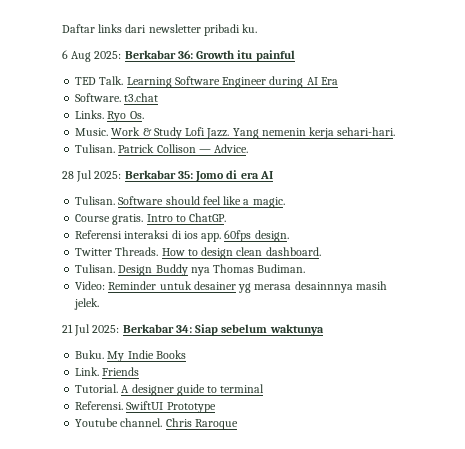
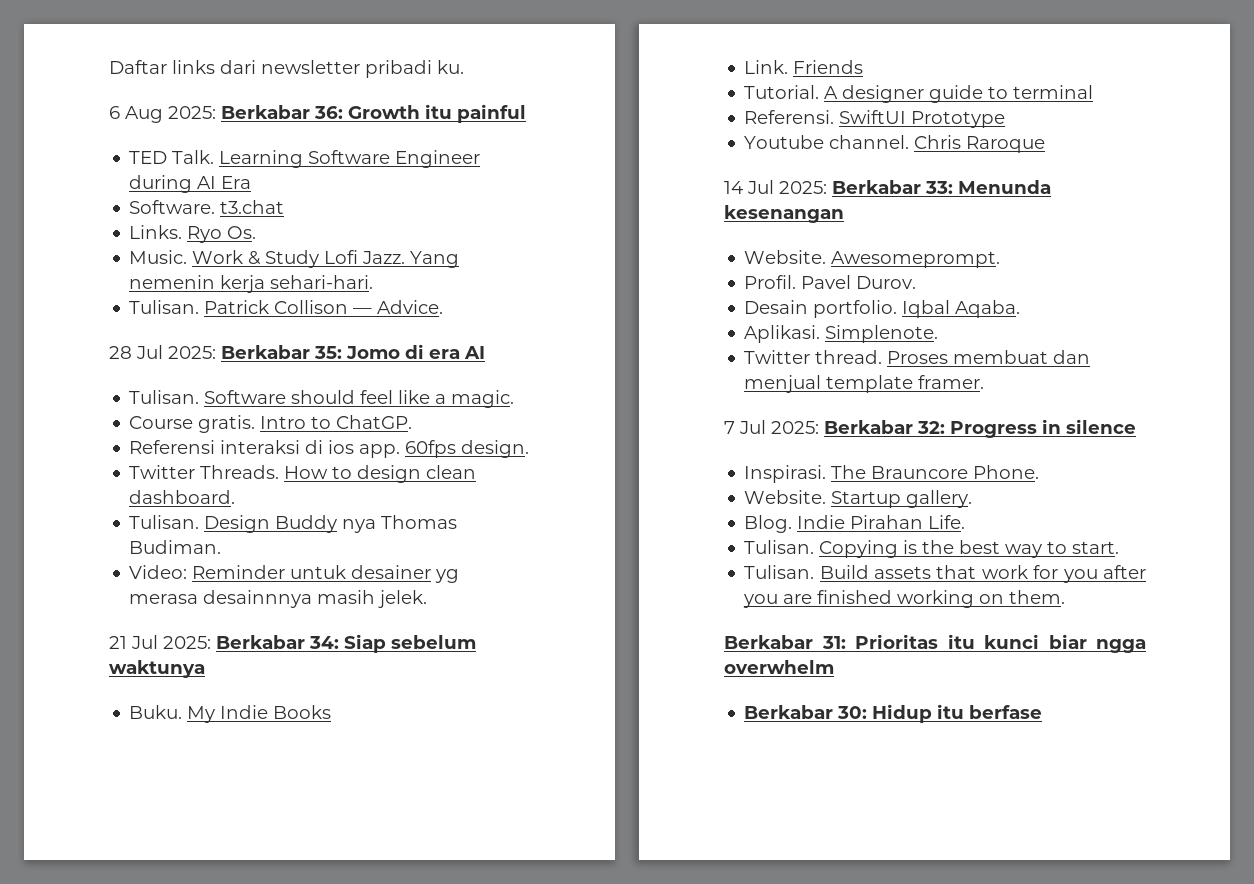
(238, 424) none -> [724,180,1051,194] [724,205,844,223] [744,250,1001,268] [744,275,917,289] [744,300,1021,318] [744,325,939,343] [744,350,1091,364] [744,375,985,393] [724,419,1136,438] [744,465,1040,483] [744,490,973,508] [744,515,966,533] [744,540,1120,558] [744,565,1146,583] [743,590,1066,608] [724,634,1146,653] [724,660,834,674] [744,704,1043,723] // 14 Jul 2025: Berkabar 33: Menunda kesenangan // Website. Awesomeprompt. // Profil. Pavel Durov. // Desain portfolio. Iqbal Aqaba. // Aplikasi. Simplenote. // Twitter thread. Proses membuat dan menjual template framer. // 7 Jul 2025: Berkabar 32: Progress in silence // Inspirasi. The Brauncore Phone. // Website. Startup gallery. // Blog. Indie Pirahan Life. // Tulisan. Copying is the best way to start. // Tulisan. Build assets that work for you after you are finished working on them. // Berkabar 31: Prioritas itu kunci biar ngga overwhelm // Berkabar 30: Hidup itu berfase

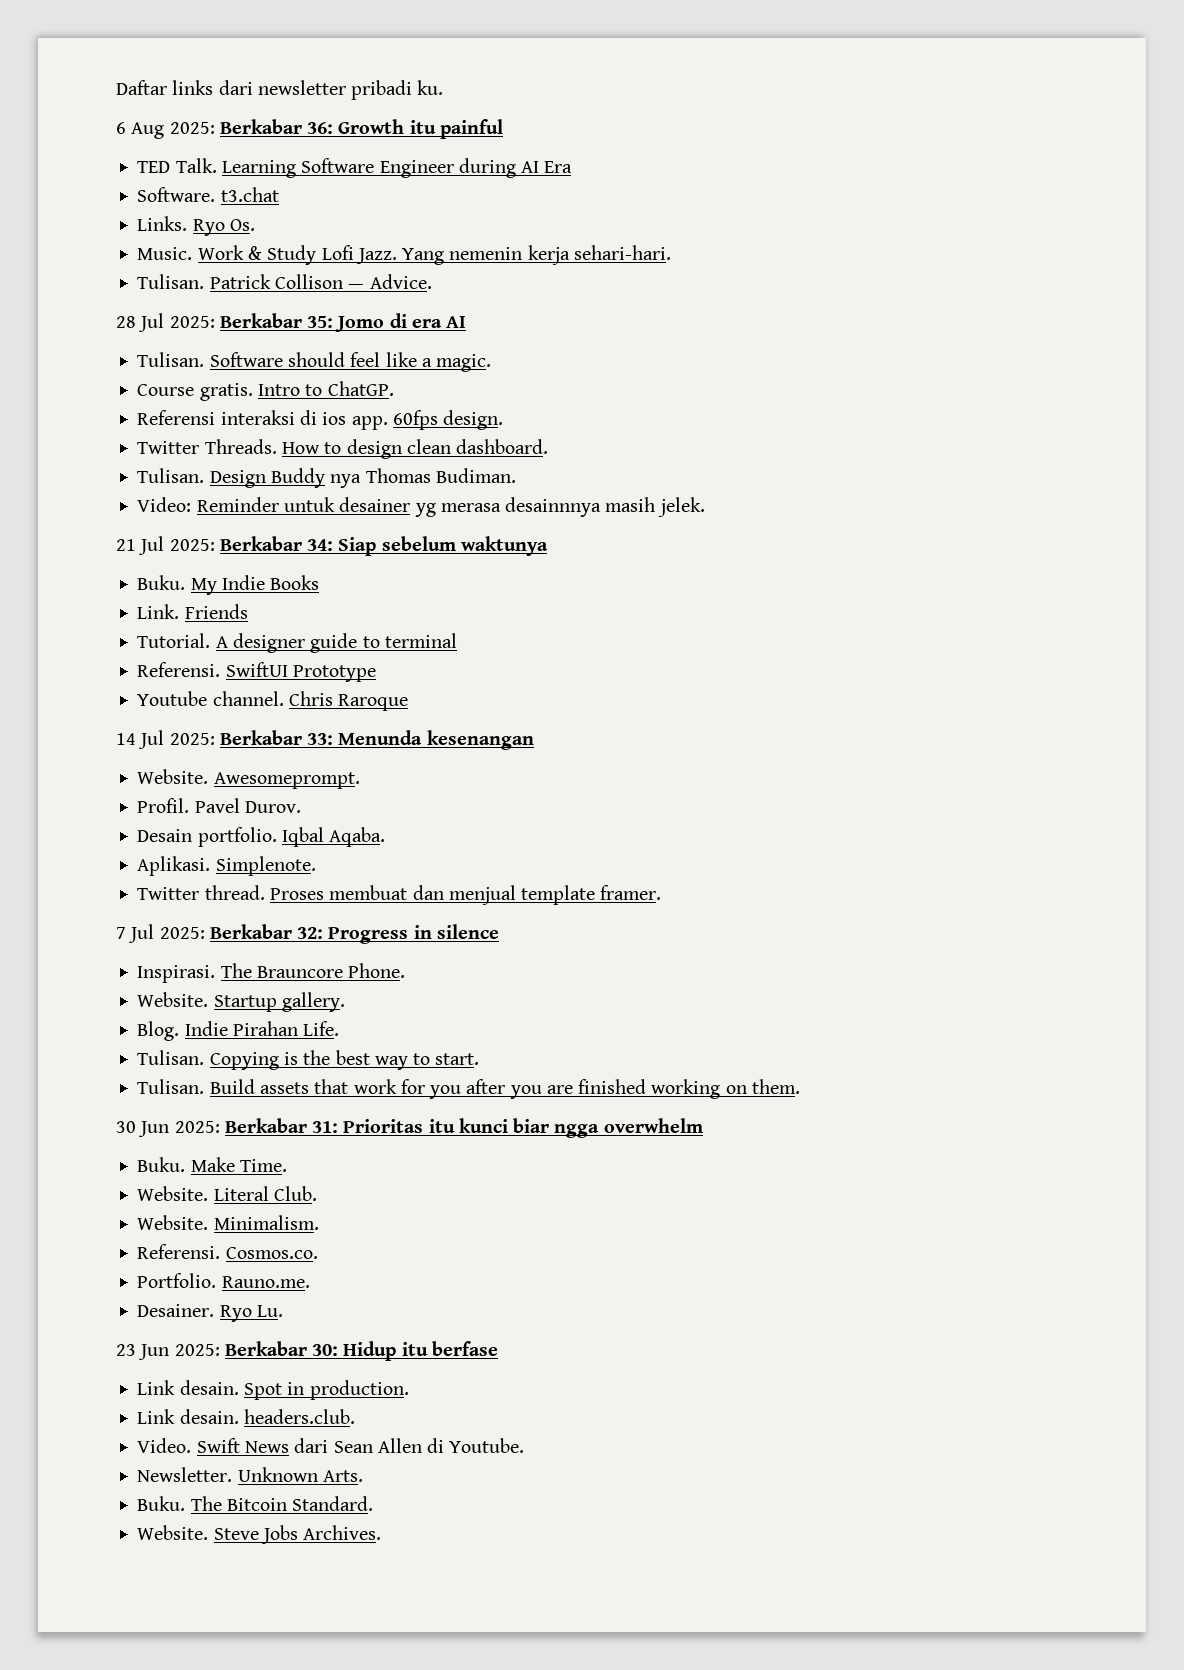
(1066, 597) none -> [116,1121,220,1137] 30 Jun 2025:
(834, 667) none -> [137,1157,287,1172] [137,1186,317,1201] [137,1215,319,1230] [137,1244,318,1259] [137,1273,310,1288] [137,1304,283,1322] [116,1344,220,1360] Buku. Make Time. // Website. Literal Club. // Website. Minimalism. // Referensi. Cosmos.co. // Portfolio. Rauno.me. // Desainer. Ryo Lu. // 23 Jun 2025:
(1043, 712) none -> [137,1380,409,1400] [137,1409,355,1424] [137,1438,525,1453] [137,1467,363,1482] [137,1496,374,1511] [137,1525,382,1544] // Link desain. Spot in production. // Link desain. headers.club. // Video. Swift News dari Sean Allen di Youtube. // Newsletter. Unknown Arts. // Buku. The Bitcoin Standard. // Website. Steve Jobs Archives.

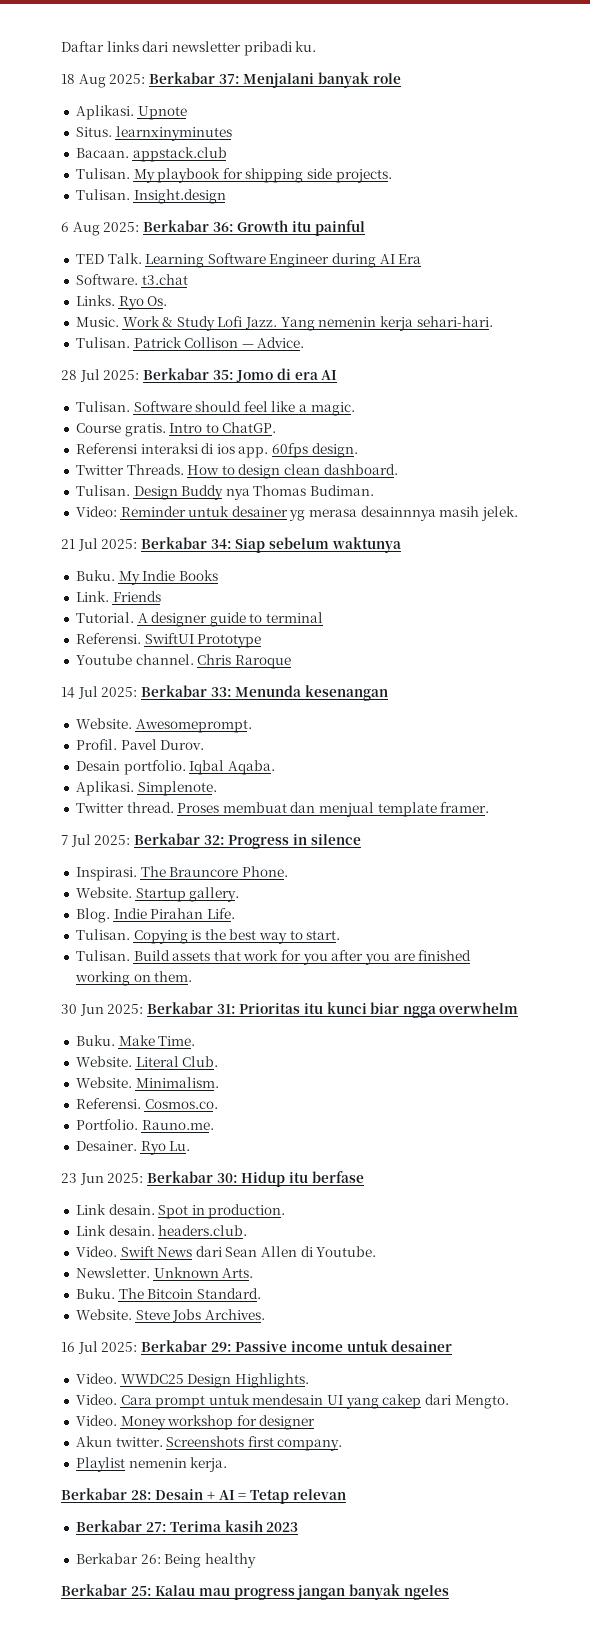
(444, 87) none -> [61,72,401,88] [75,105,187,120] [75,126,232,141] [75,147,227,162] [75,168,392,183] [75,189,226,204] // 18 Aug 2025: Berkabar 37: Menjalani banyak role // Aplikasi. Upnote // Situs. learnxinyminutes // Bacaan. appstack.club // Tulisan. My playbook for shipping side projects. // Tulisan. Insight.design
(382, 1532) none -> [61,1340,453,1354] [75,1373,309,1388] [75,1394,509,1409] [75,1415,316,1430] [75,1436,343,1451] [75,1457,228,1472] [61,1488,346,1504] [75,1520,299,1532] [75,1553,256,1568] [61,1584,449,1600] // 16 Jul 2025: Berkabar 29: Passive income untuk desainer // Video. WWDC25 Design Highlights. // Video. Cara prompt untuk mendesain UI yang cakep dari Mengto. // Video. Money workshop for designer // Akun twitter. Screenshots first company. // Playlist nemenin kerja. // Berkabar 28: Desain + AI = Tetap relevan // Berkabar 27: Terima kasih 2023 // Berkabar 26: Being healthy // Berkabar 25: Kalau mau progress jangan banyak ngeles

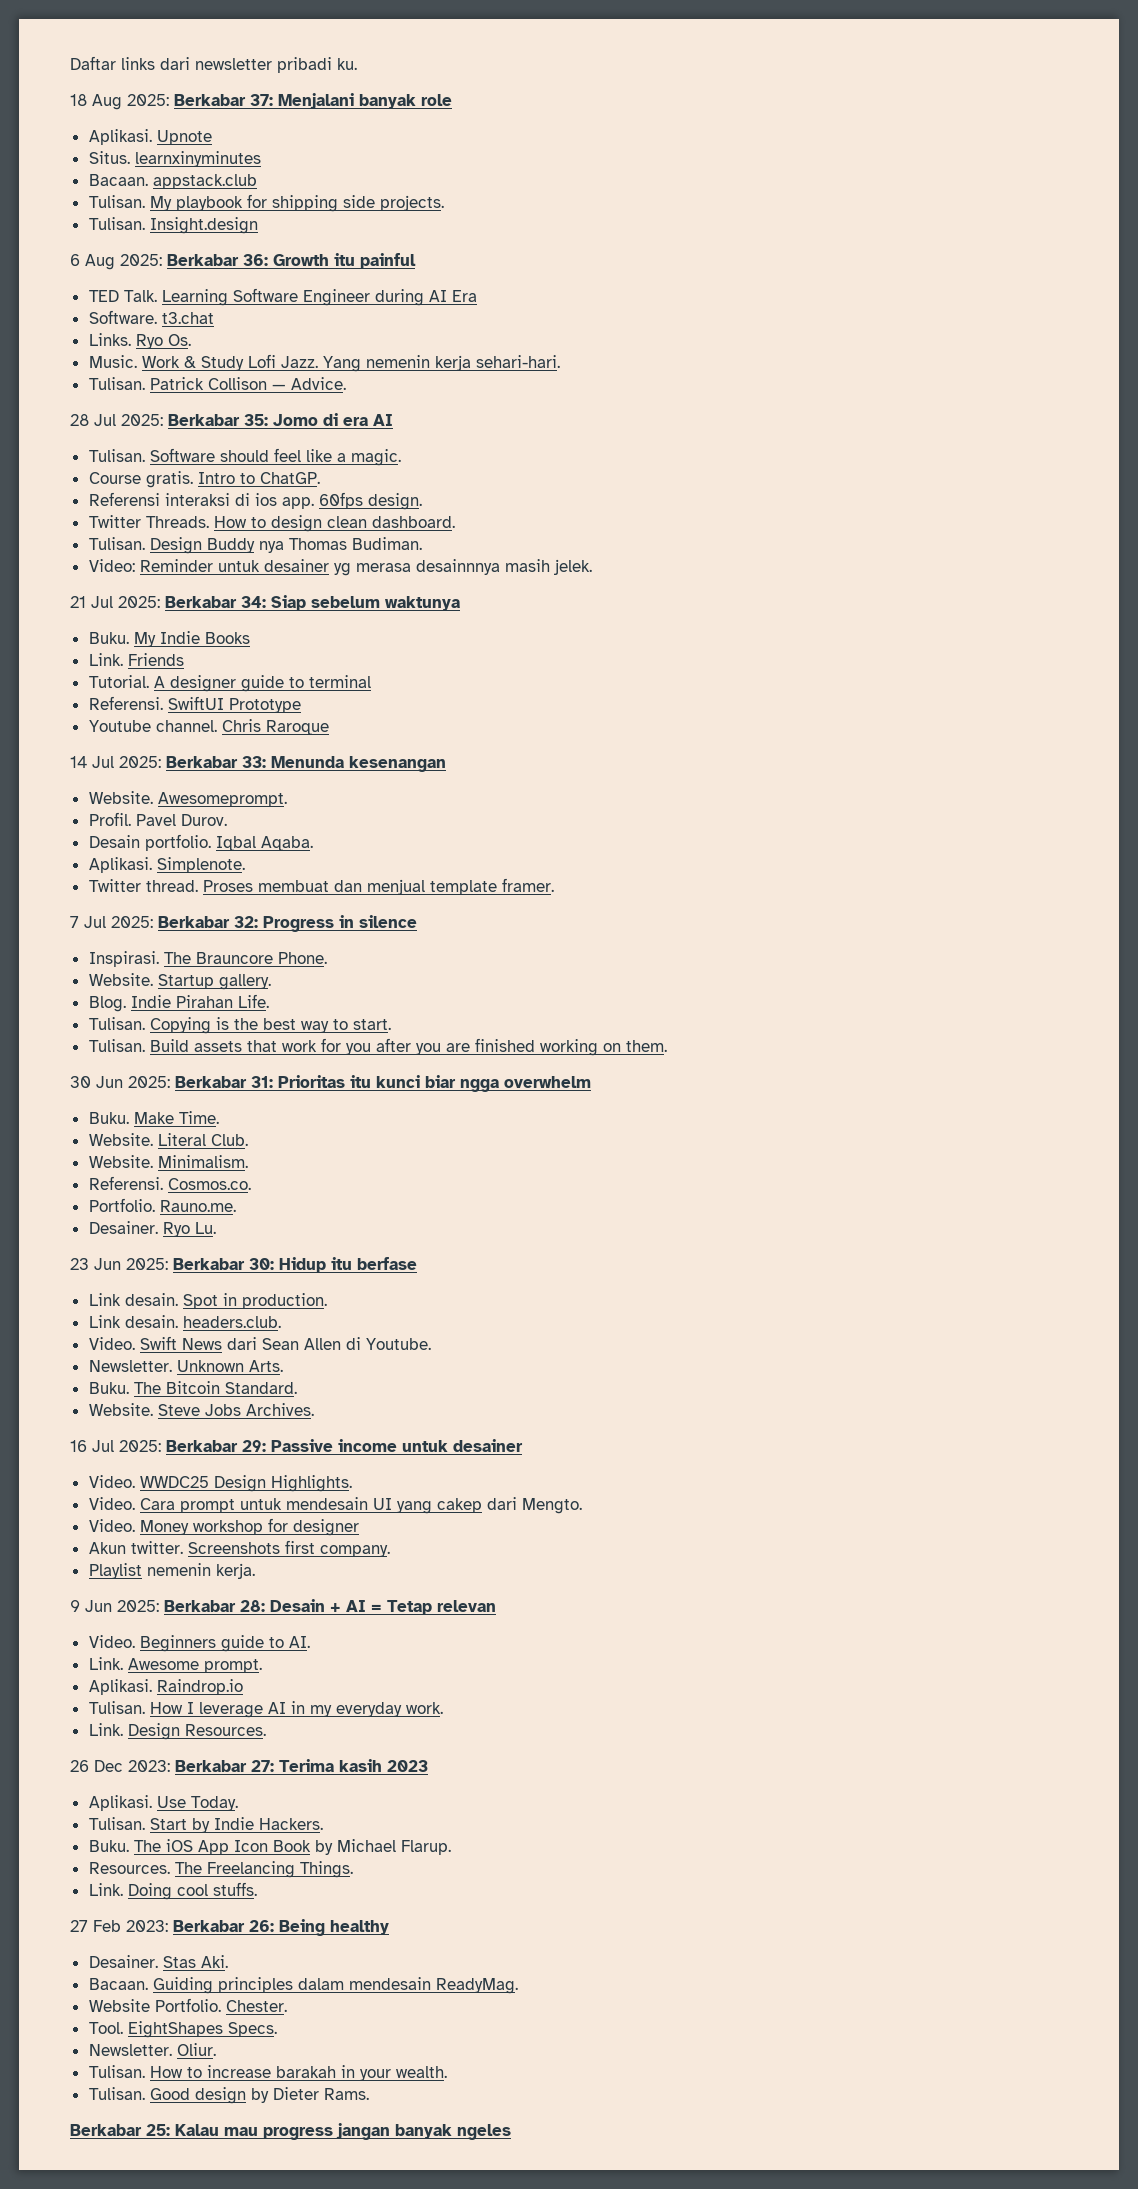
(228, 1464) none -> [70,1600,159,1612] 9 Jun 2025:
(346, 1494) none -> [88,1635,310,1652] [88,1657,262,1673] [88,1679,243,1695] [88,1701,443,1718] [88,1723,266,1740] [70,1760,170,1772] Video. Beginners guide to AI. // Link. Awesome prompt. // Aplikasi. Raindrop.io // Tulisan. How I leverage AI in my everyday work. // Link. Design Resources. // 26 Dec 2023:
[75,1553,256,1568] Berkabar 26: Being healthy -> [88,1795,238,1811] [88,1817,323,1833] [88,1839,451,1855] [88,1861,353,1878] [88,1882,257,1900] [70,1919,389,1936] [88,1955,228,1968] [88,1977,518,1994] [88,1998,287,2012] [88,2021,277,2038] [88,2043,216,2056] [88,2065,447,2081] [88,2087,369,2104] Aplikasi. Use Today. // Tulisan. Start by Indie Hackers. // Buku. The iOS App Icon Book by Michael Flarup. // Resources. The Freelancing Things. // Link. Doing cool stuffs. // 27 Feb 2023: Berkabar 26: Being healthy // Desainer. Stas Aki. // Bacaan. Guiding principles dalam mendesain ReadyMag. // Website Portfolio. Chester. // Tool. EightShapes Specs. // Newsletter. Oliur. // Tulisan. How to increase barakah in your wealth. // Tulisan. Good design by Dieter Rams.

